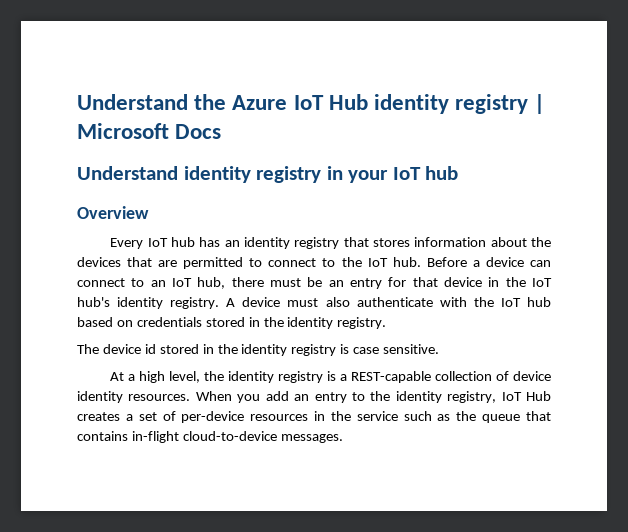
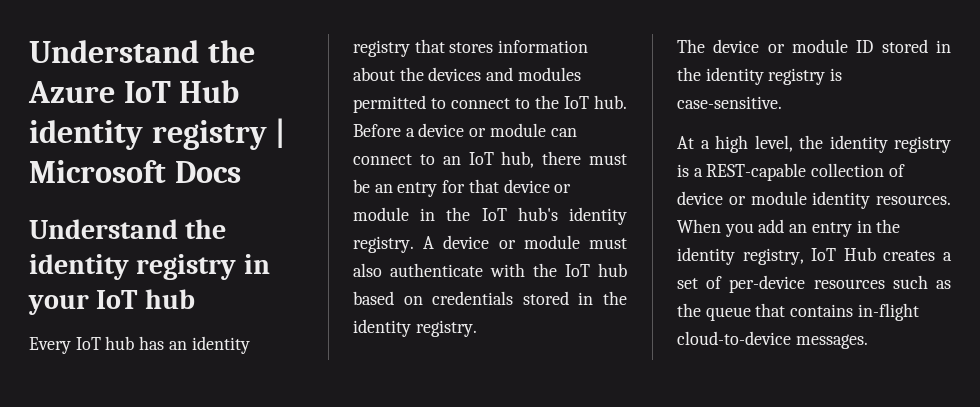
(178, 173) none -> [185,219,227,239] the
[77,206,149,219] // Overview -> (195, 299) none
[127,257,178,267] that are -> [486,67,581,81] and modules
(524, 262) none -> [469,123,546,137] or module
(482, 282) none -> [554,184,572,193] [353,207,409,221] or module
(281, 302) none -> [498,235,580,249] or module
[144,344,156,354] id -> [767,39,874,53] or module ID
[353,344,440,354] case sensitive. -> [677,96,782,109] case-sensitive.
(551, 376) none -> [728,191,807,205] or module
[351,392,365,401] to -> [856,220,872,233] in
[314,411,398,421] in the service -> (885, 284) none

